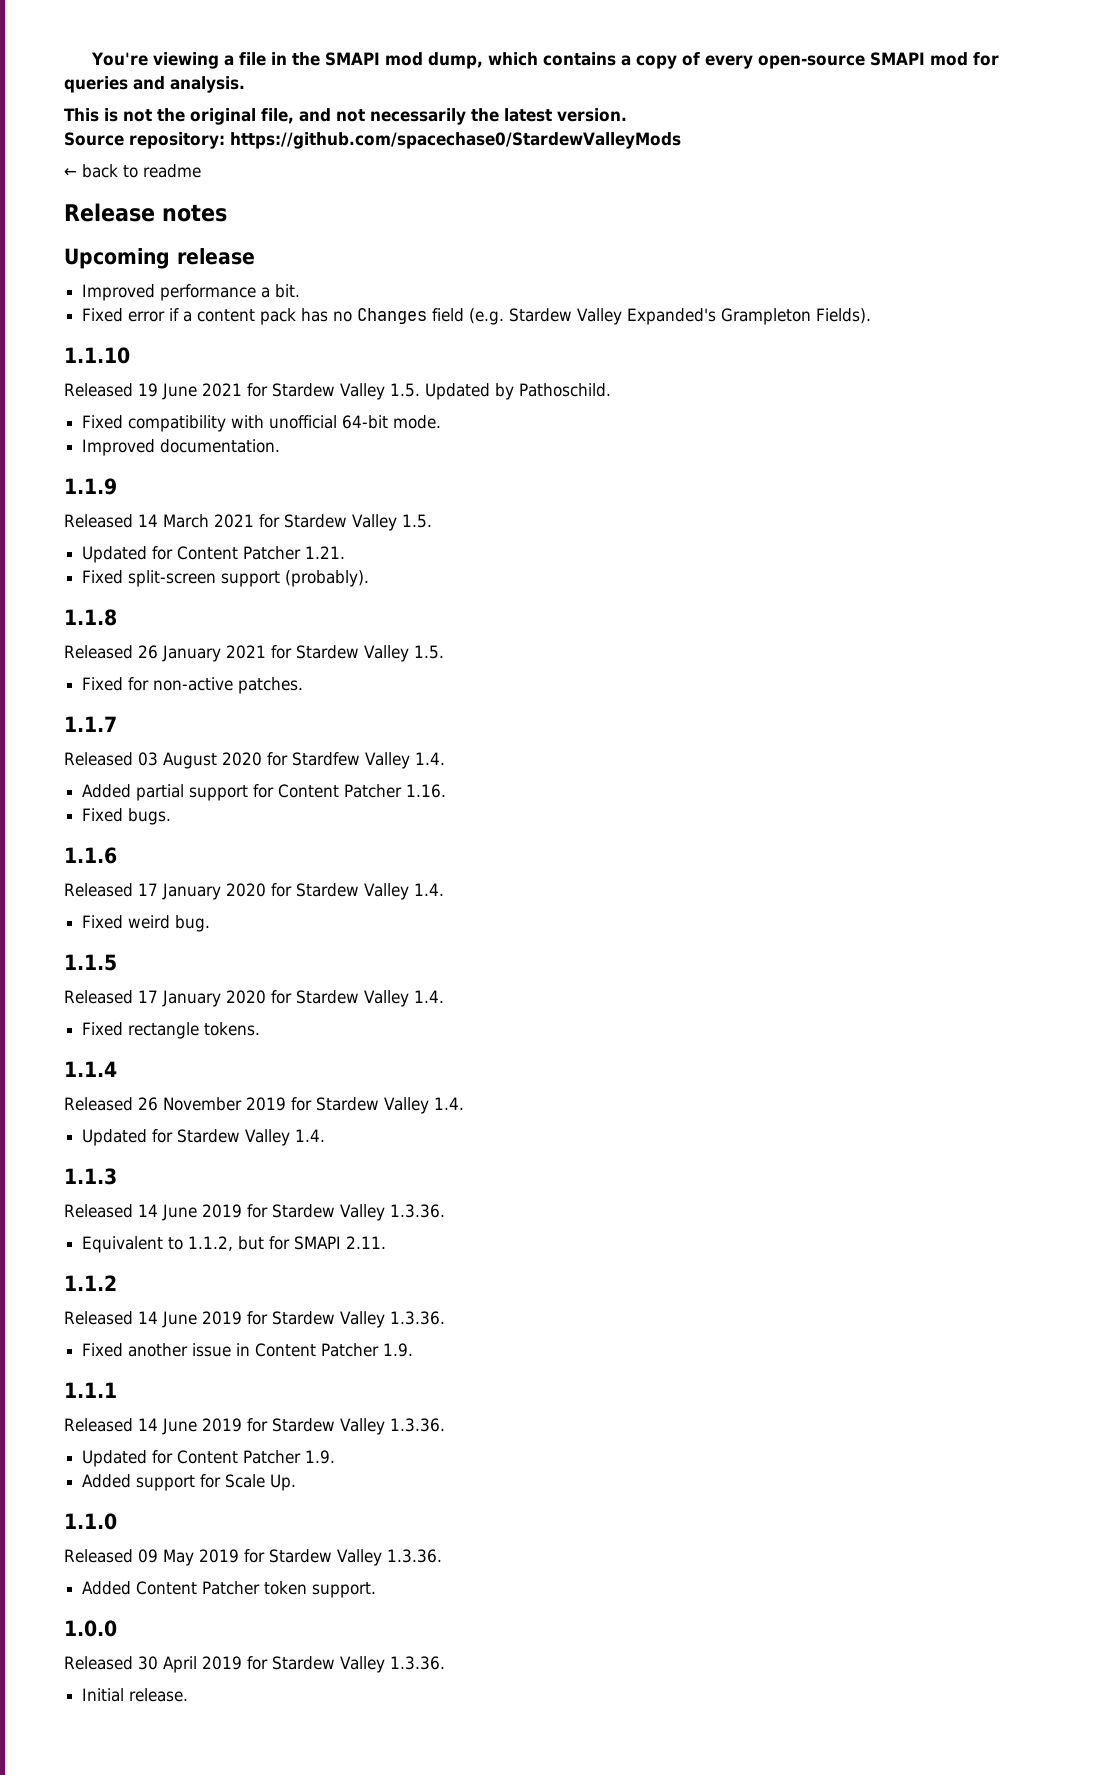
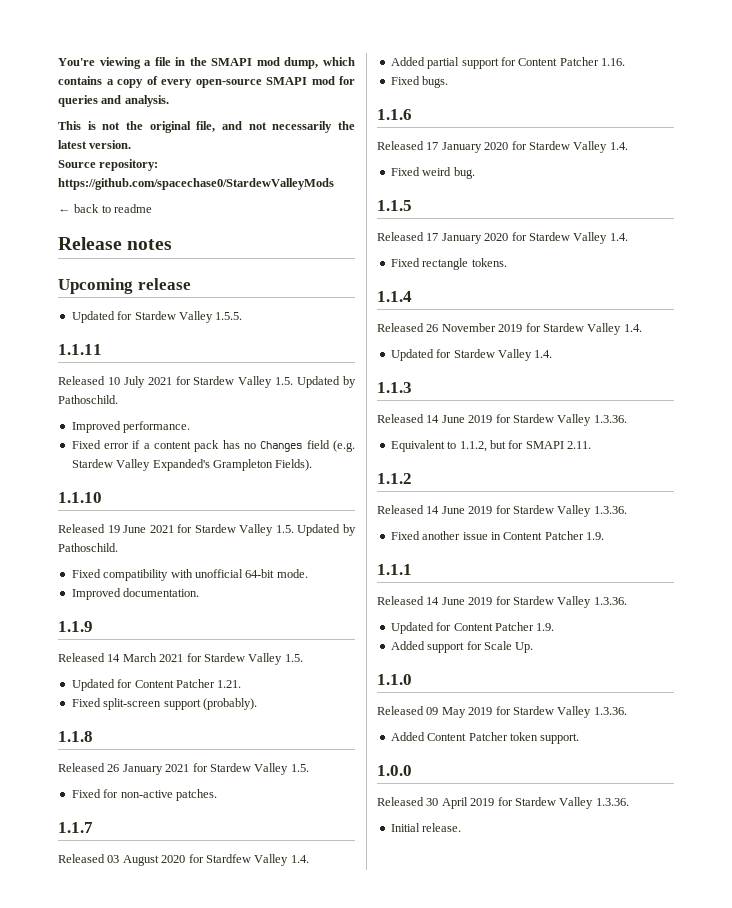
[82,284,301,301] Improved performance a bit. -> [71,311,243,323] [58,344,102,355] [58,376,356,388] [58,395,118,404] [71,421,191,433] Updated for Stardew Valley 1.5.5. // 1.1.11 // Released 10 July 2021 for Stardew Valley 1.5. Updated by Pathoschild. // Improved performance.

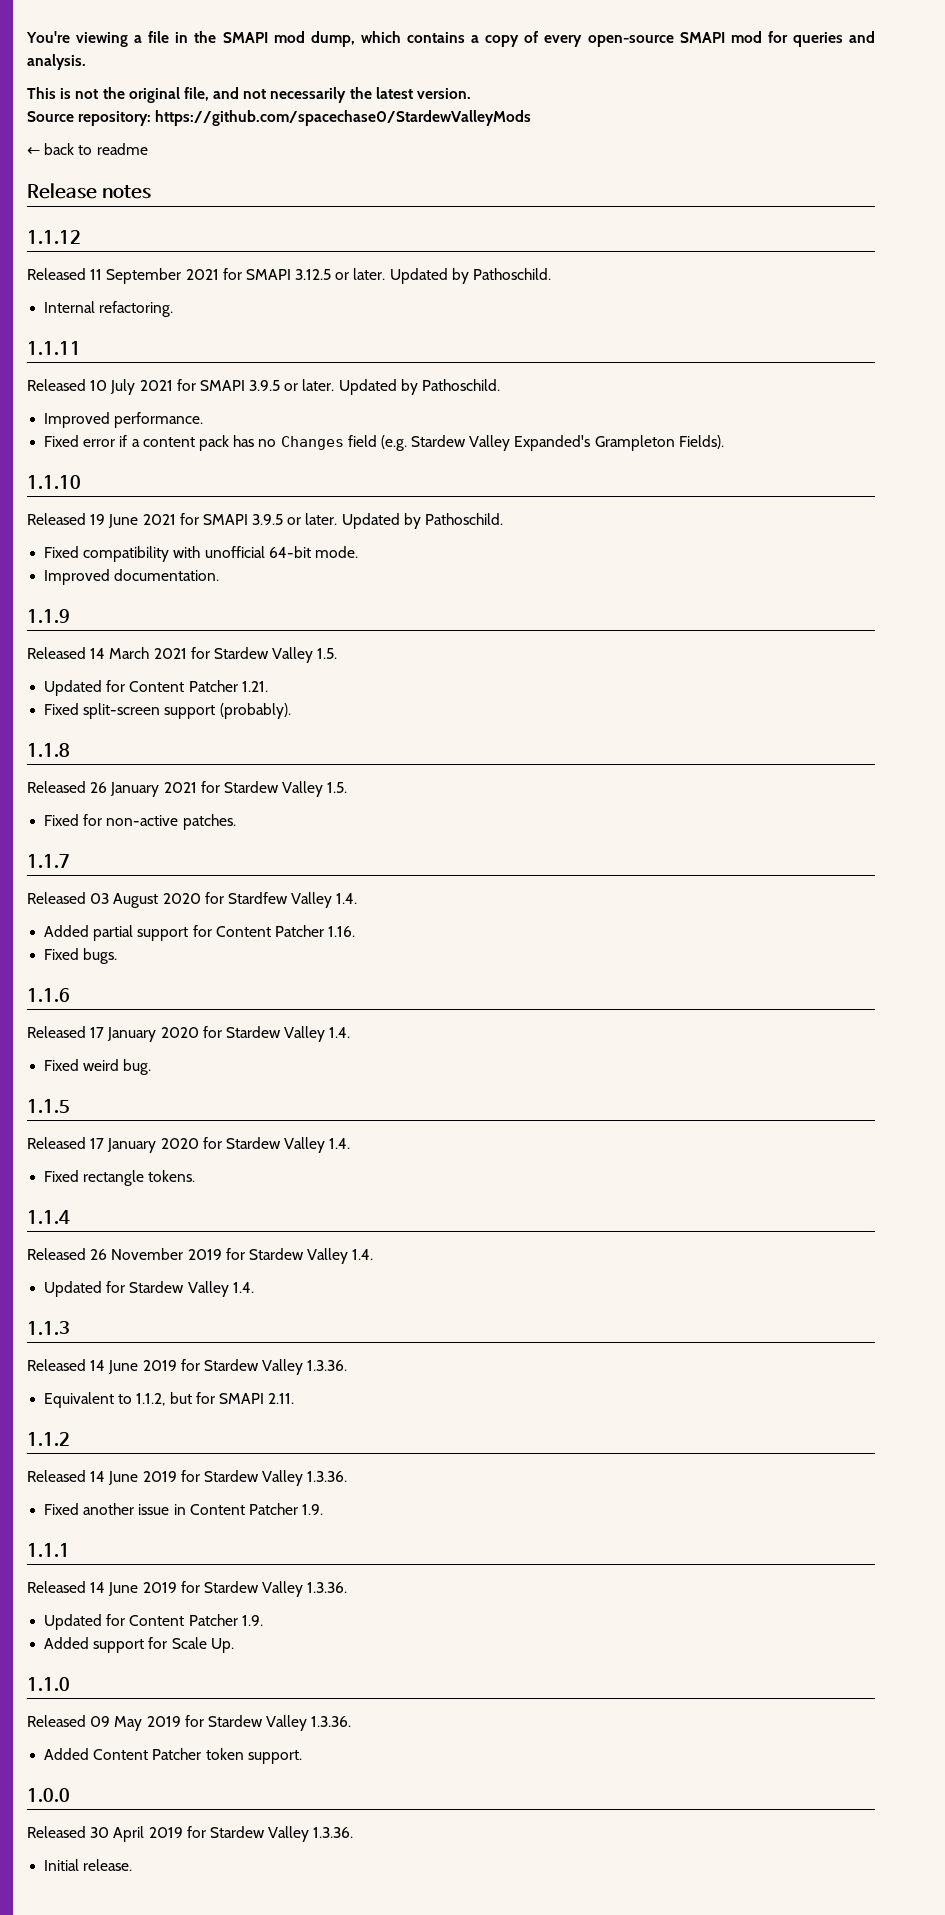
[58,278,191,294] [71,311,243,323] Upcoming release // Updated for Stardew Valley 1.5.5. -> [27,230,81,244] [27,268,552,284] [44,301,174,317] 1.1.12 // Released 11 September 2021 for SMAPI 3.12.5 or later. Updated by Pathoschild. // Internal refactoring.
[193,376,294,388] Stardew Valley 1.5. -> [199,379,335,391] SMAPI 3.9.5 or later.
[194,524,294,536] Stardew Valley 1.5. -> [202,513,338,525] SMAPI 3.9.5 or later.

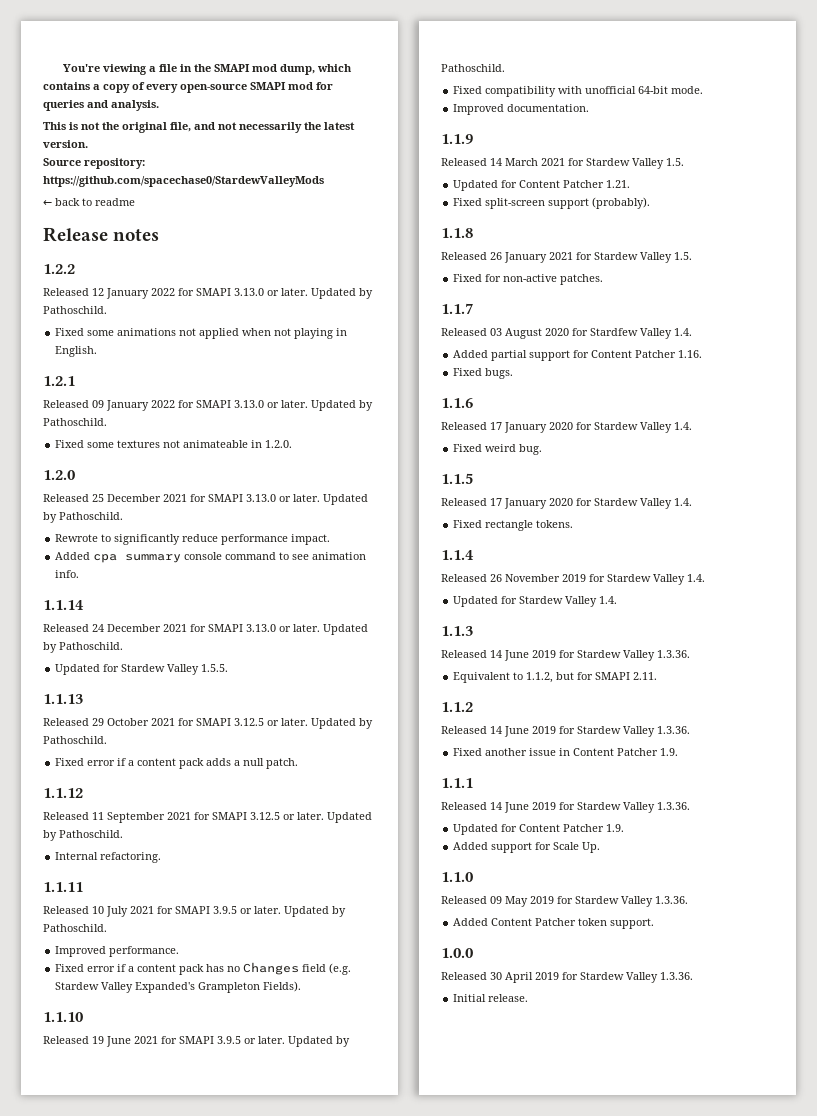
(152, 192) none -> [43,264,75,274] [43,288,373,299] [43,306,107,314] [55,328,348,339] [55,346,98,357] [43,376,75,386] [43,400,373,411] [43,418,107,426] [55,440,293,448] [43,470,75,480] [43,494,368,505] [43,512,123,523] [55,534,331,545] [55,552,367,563] [55,570,80,578] [43,600,84,610] [43,624,368,635] [43,642,123,653] [55,664,229,675] [43,694,83,704] [43,718,373,729] [43,736,107,744] [55,758,299,769] // 1.2.2 // Released 12 January 2022 for SMAPI 3.13.0 or later. Updated by Pathoschild. // Fixed some animations not applied when not playing in English. // 1.2.1 // Released 09 January 2022 for SMAPI 3.13.0 or later. Updated by Pathoschild. // Fixed some textures not animateable in 1.2.0. // 1.2.0 // Released 25 December 2021 for SMAPI 3.13.0 or later. Updated by Pathoschild. // Rewrote to significantly reduce performance impact. // Added cpa summary console command to see animation info. // 1.1.14 // Released 24 December 2021 for SMAPI 3.13.0 or later. Updated by Pathoschild. // Updated for Stardew Valley 1.5.5. // 1.1.13 // Released 29 October 2021 for SMAPI 3.12.5 or later. Updated by Pathoschild. // Fixed error if a content pack adds a null patch.

